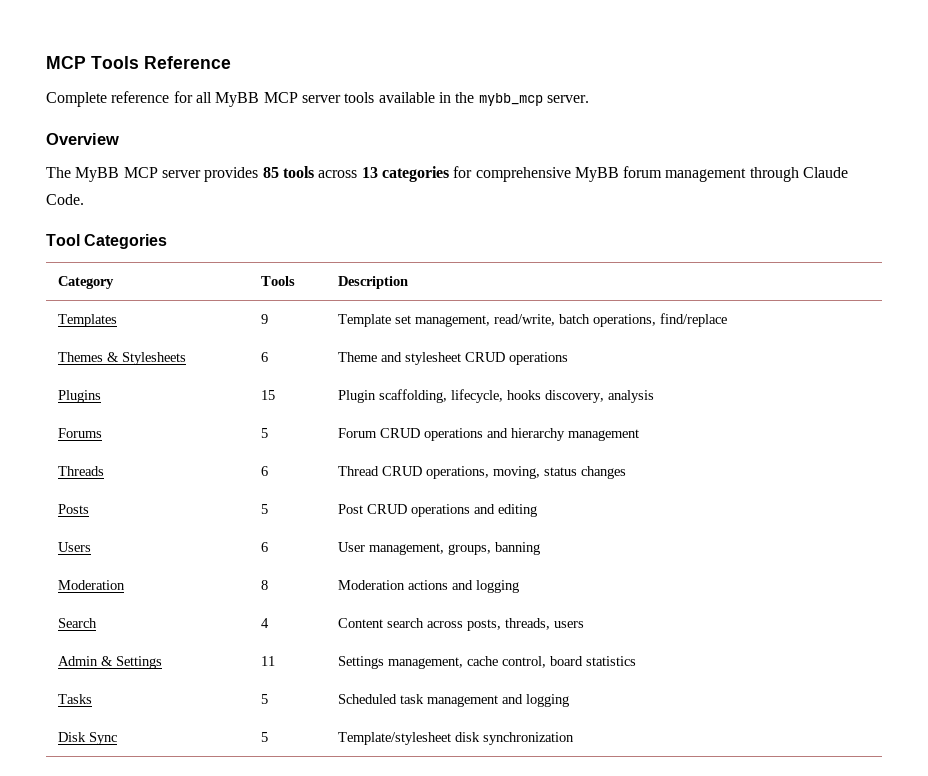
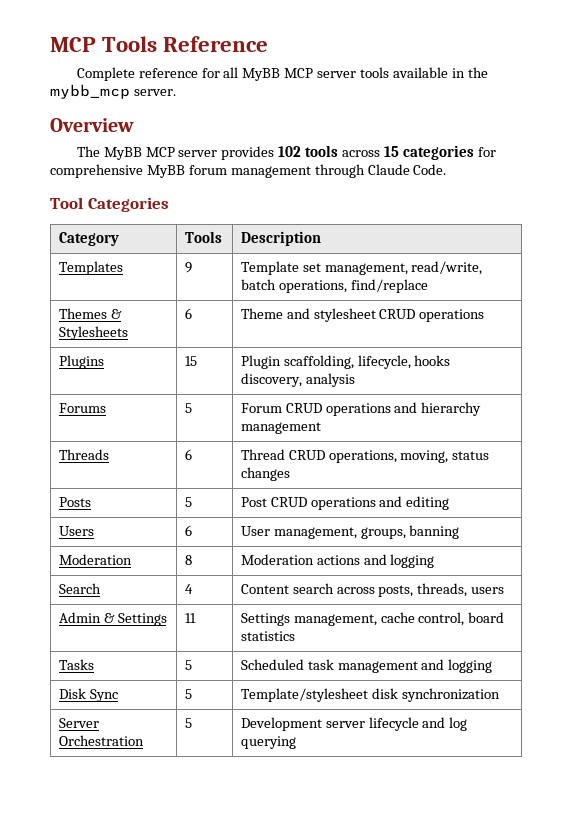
[262,167,279,178] 85 -> [278,146,302,157] 102
[361,167,378,178] 13 -> [384,146,400,157] 15
(574, 738) none -> [58,718,99,728] [58,735,144,746] [184,718,192,728] [240,717,468,731] [240,736,296,749] // Server Orchestration | 5 | Development server lifecycle and log querying

